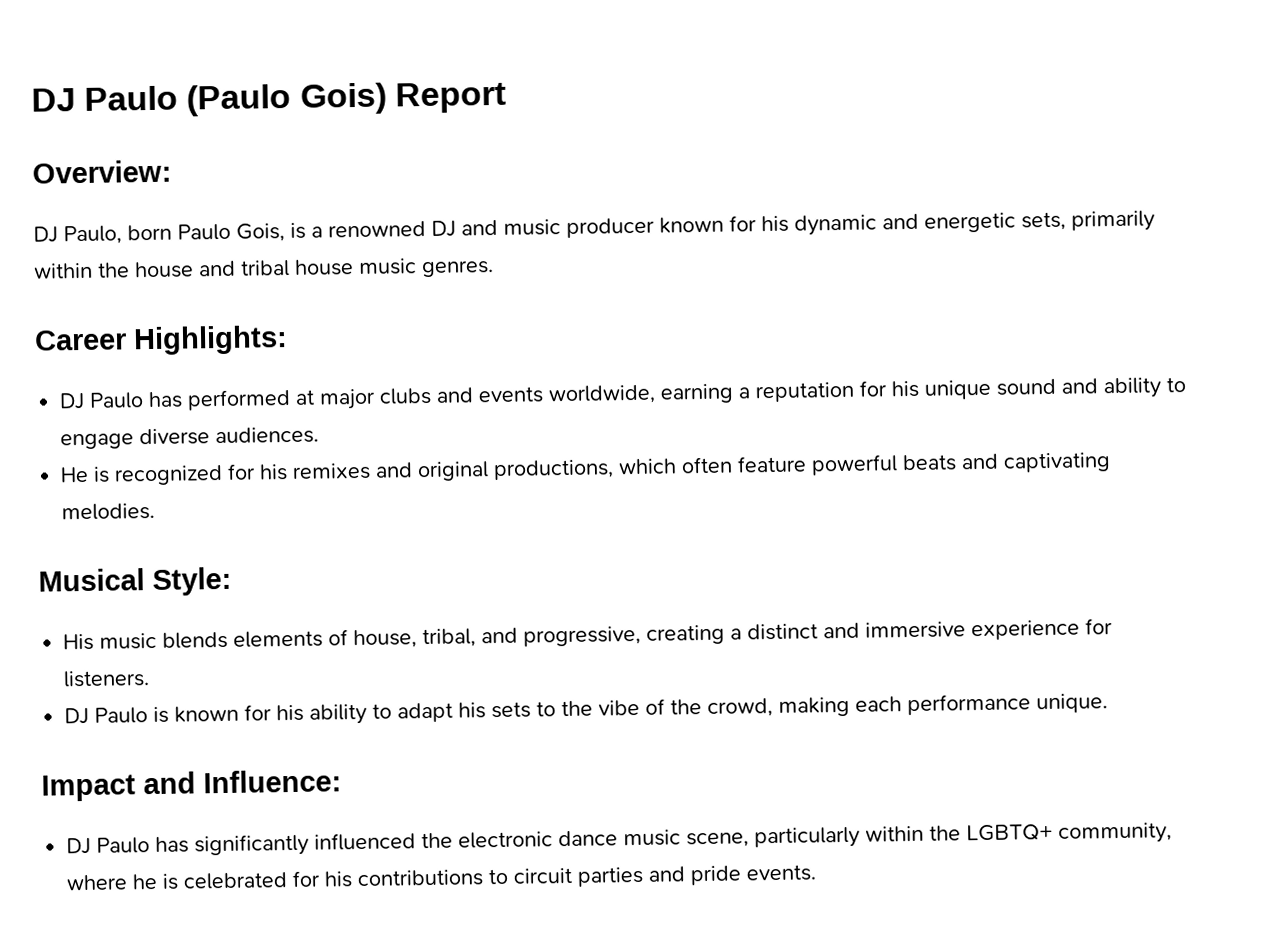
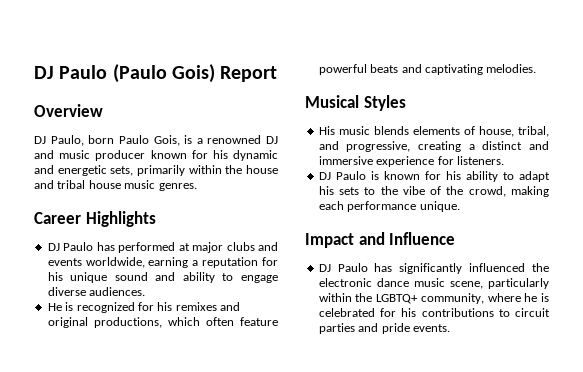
[32,159,172,184] Overview: -> [34,104,103,117] Overview
[133,325,288,356] Highlights: -> [85,211,156,227] Highlights
[152,566,232,596] Style: -> [363,95,406,111] Styles
[203,769,342,794] Influence: -> [389,232,456,245] Influence

